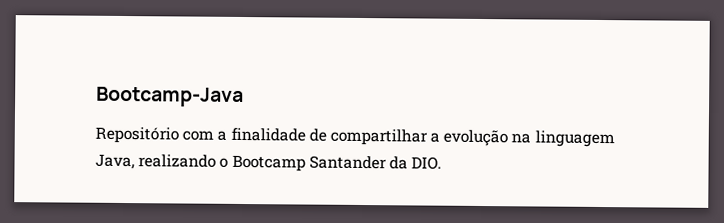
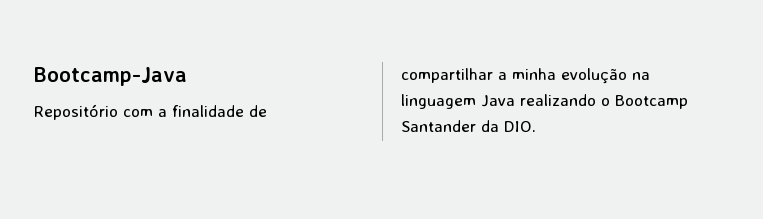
(441, 137) none -> [512,68,556,80] minha
[95,153,135,170] Java, -> [481,95,515,107] Java

